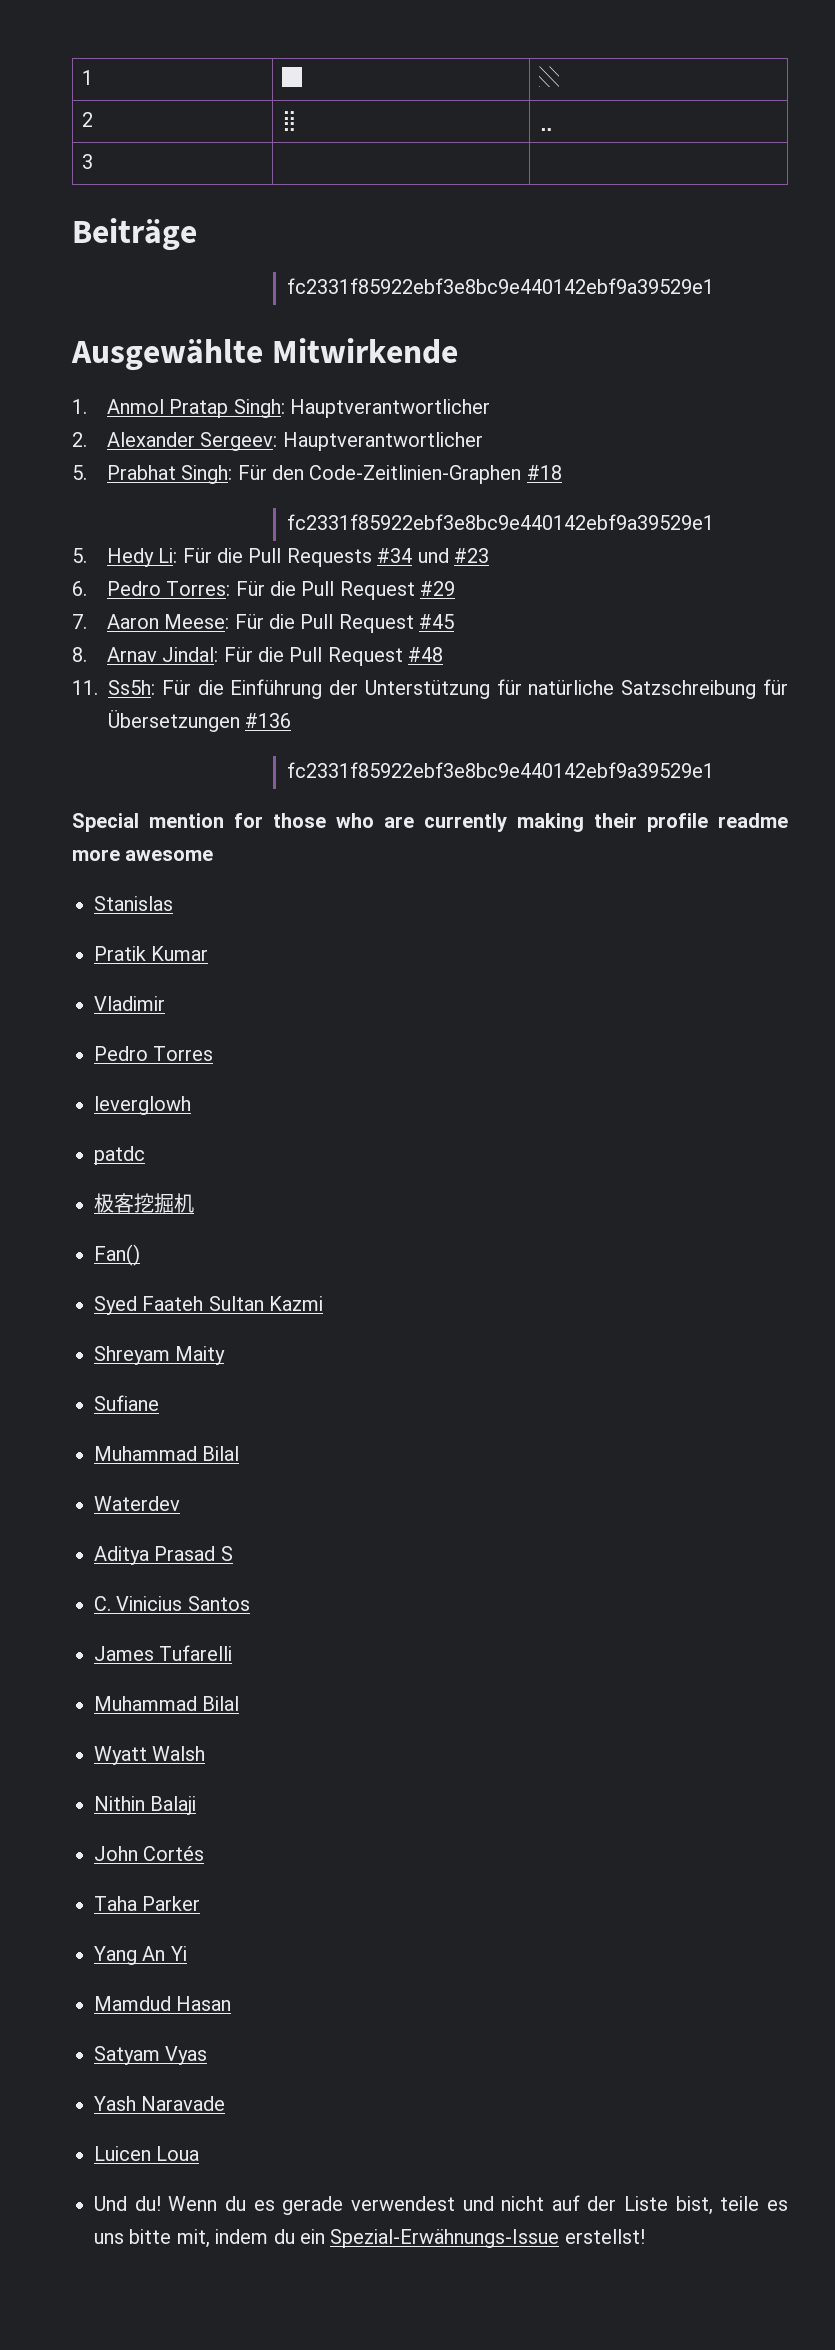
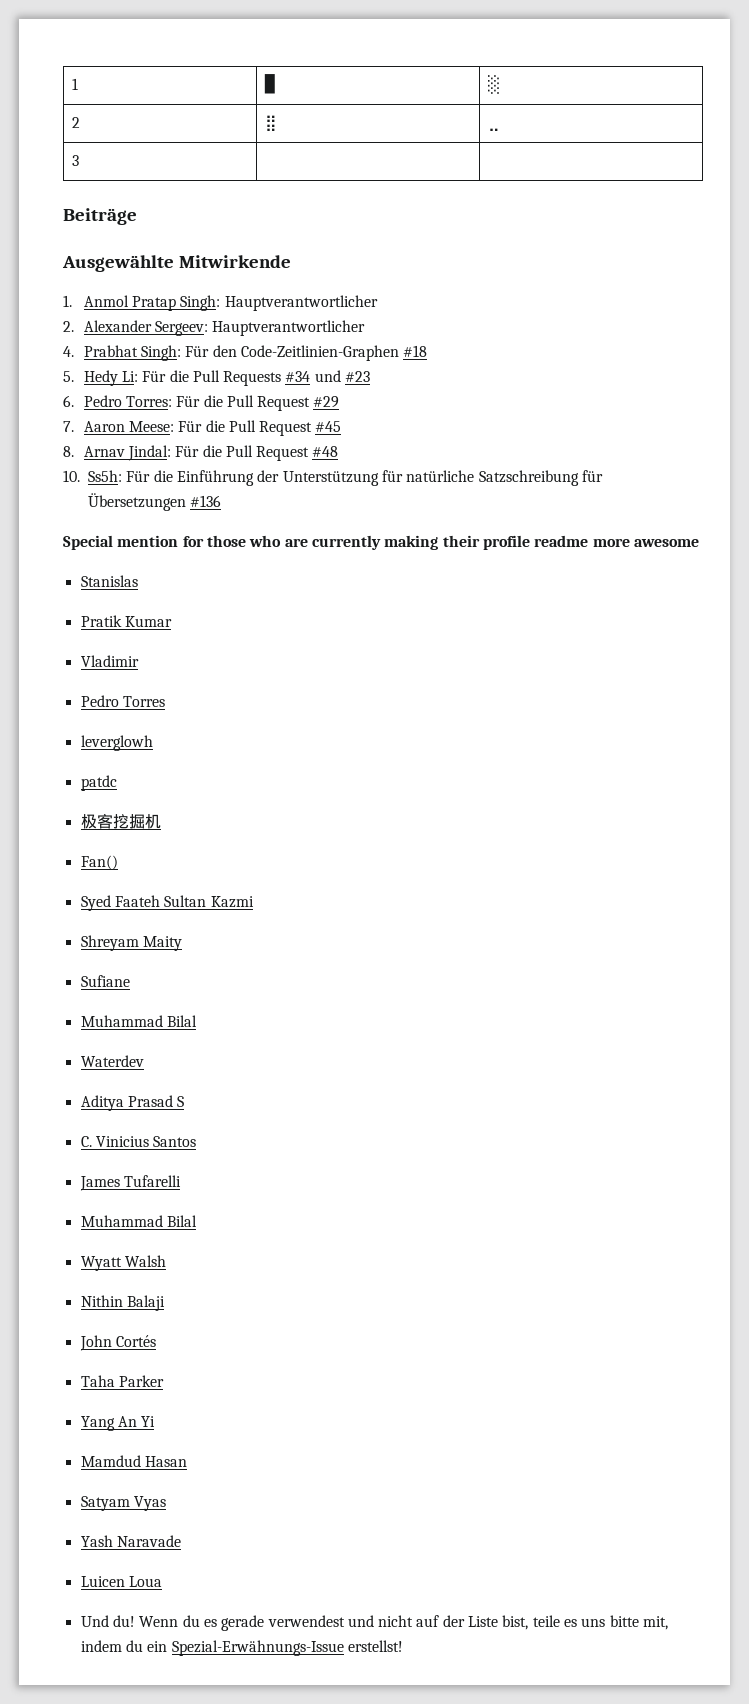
[286,278,714,294] // fc2331f85922ebf3e8bc9e440142ebf9a39529e1 -> (137, 216) none
[72,465,87,480] 5. -> [63,346,74,357] 4.
[286,514,714,530] // fc2331f85922ebf3e8bc9e440142ebf9a39529e1 -> (428, 351) none
[72,680,98,695] 11. -> [63,470,80,482] 10.
[286,762,714,778] // fc2331f85922ebf3e8bc9e440142ebf9a39529e1 -> (222, 501) none

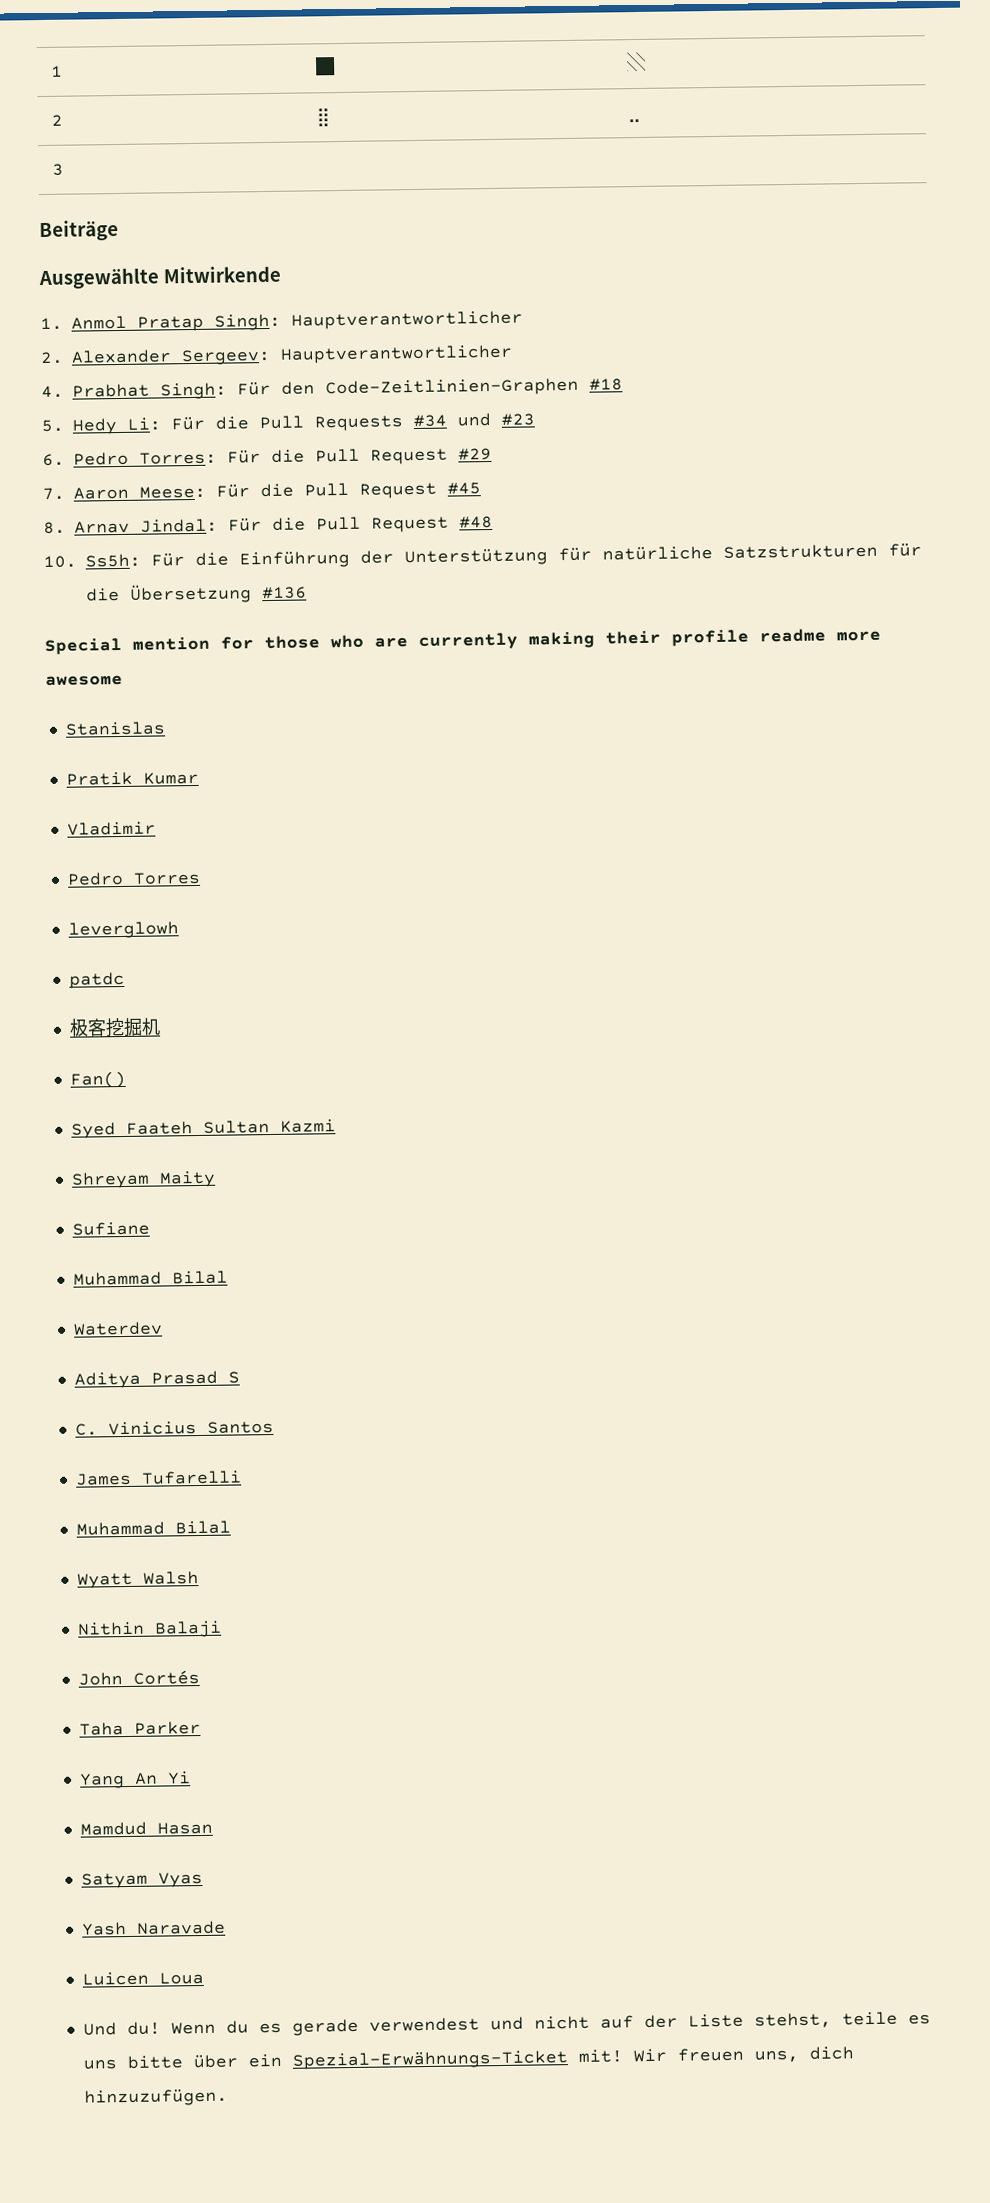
[478,470,603,486] [88,493,186,511] Satzschreibung für Übersetzungen -> [723,543,922,559] [86,583,252,604] Satzstrukturen für die Übersetzung
[502,1615,529,1630] bist, -> [753,2012,832,2029] stehst,
[643,1616,669,1630] [80,1640,403,1656] mit, indem du ein Spezial-Erwähnungs-Issue erstellst! -> [192,2046,854,2070] [83,2088,228,2107] über ein Spezial-Erwähnungs-Ticket mit! Wir freuen uns, dich hinzuzufügen.

